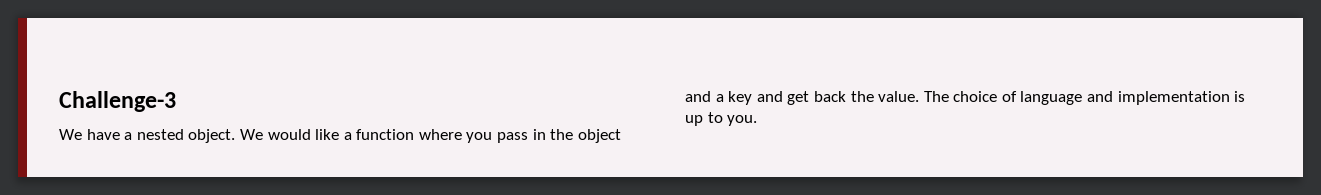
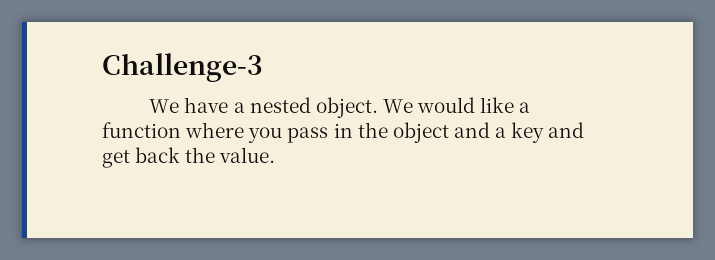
[923,91,1246,105] [685,112,758,126] The choice of language and implementation is up to you. -> (276, 155) none

